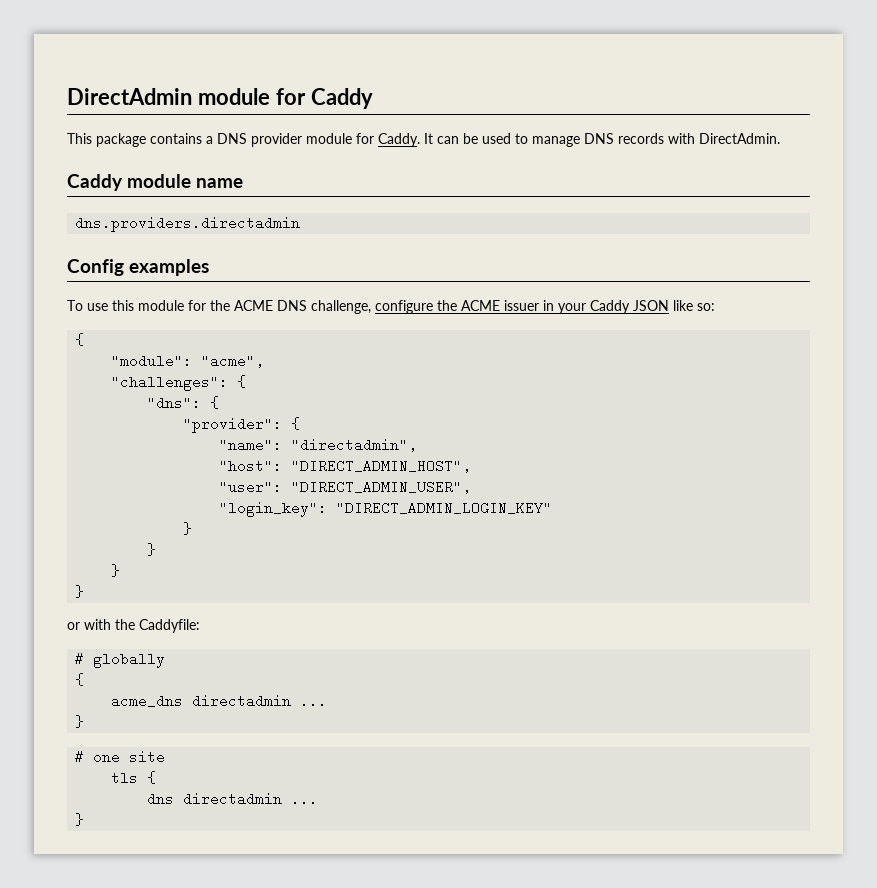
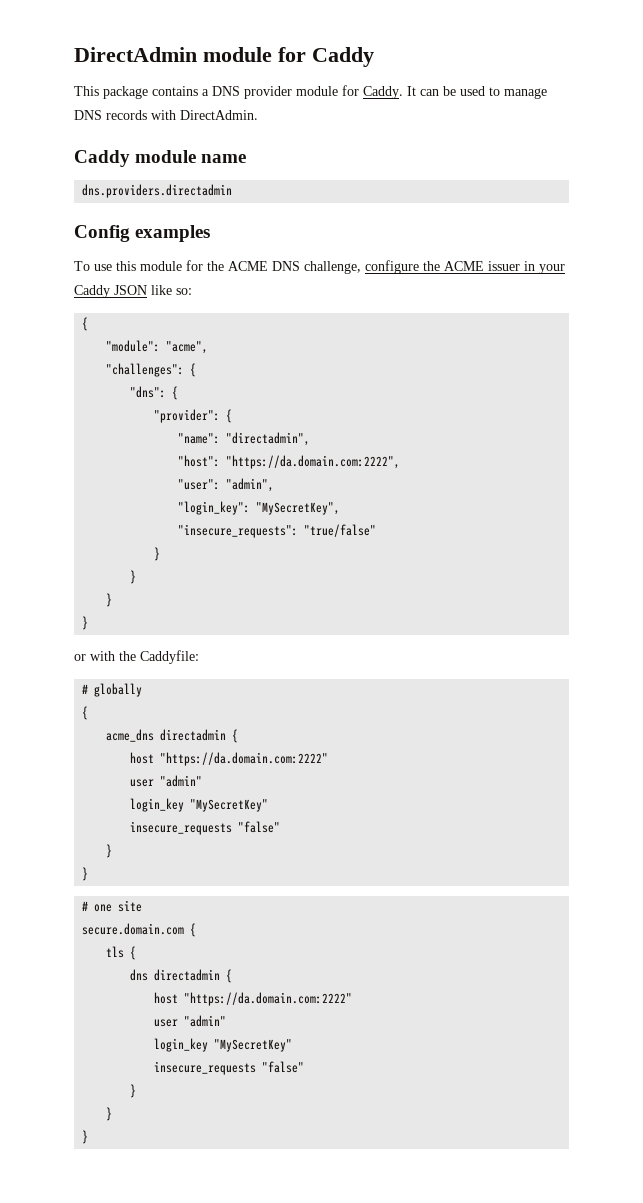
[291,459,472,473] "DIRECT_ADMIN_HOST", -> [226,455,401,469] "https://da.domain.com:2222",
[291,480,472,494] "DIRECT_ADMIN_USER", -> [226,478,275,492] "admin",
[336,501,553,515] "DIRECT_ADMIN_LOGIN_KEY" -> [256,502,341,515] [178,524,377,538] "MySecretKey", // "insecure_requests": "true/false"
[300,694,328,708] ... -> [232,729,239,743] [130,752,329,766] [130,775,203,787] [130,798,269,812] [130,821,281,835] [106,844,113,858] { // host "https://da.domain.com:2222" // user "admin" // login_key "MySecretKey" // insecure_requests "false" // }
(166, 757) none -> [82,923,197,937] // secure.domain.com {
[291,792,319,806] [75,813,85,826] ... // } -> [226,969,233,983] [154,992,353,1006] [154,1015,227,1027] [154,1038,293,1052] [154,1061,305,1075] [130,1084,137,1098] [106,1107,113,1121] [82,1130,89,1144] { // host "https://da.domain.com:2222" // user "admin" // login_key "MySecretKey" // insecure_requests "false" // } // } // }

